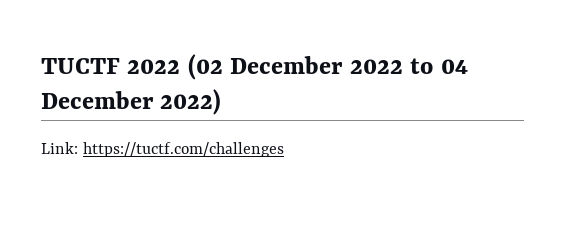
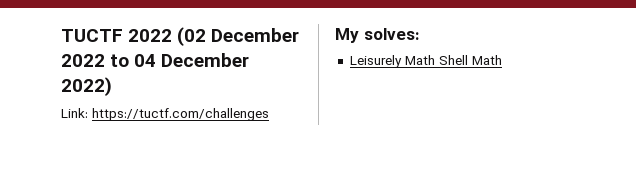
(284, 149) none -> [335,28,420,43] [349,55,502,68] // My solves: // Leisurely Math Shell Math

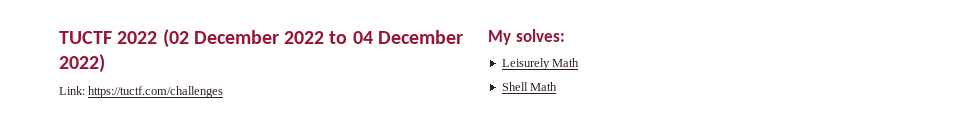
(435, 60) none -> (580, 62) //

